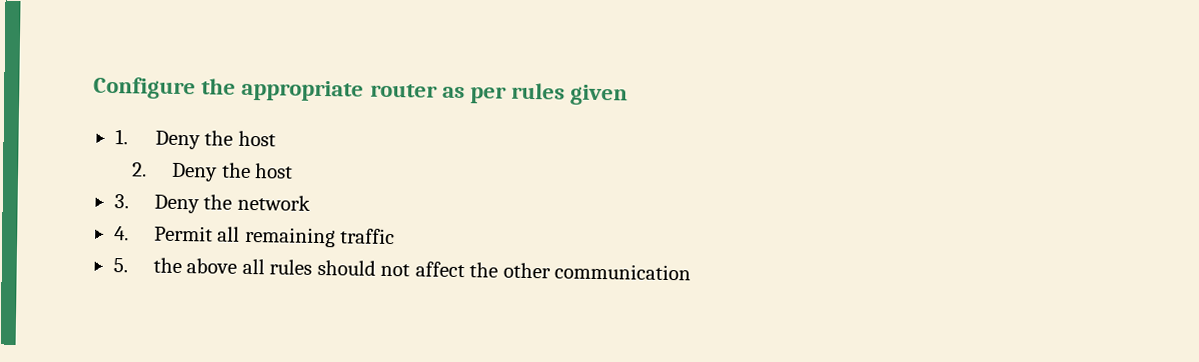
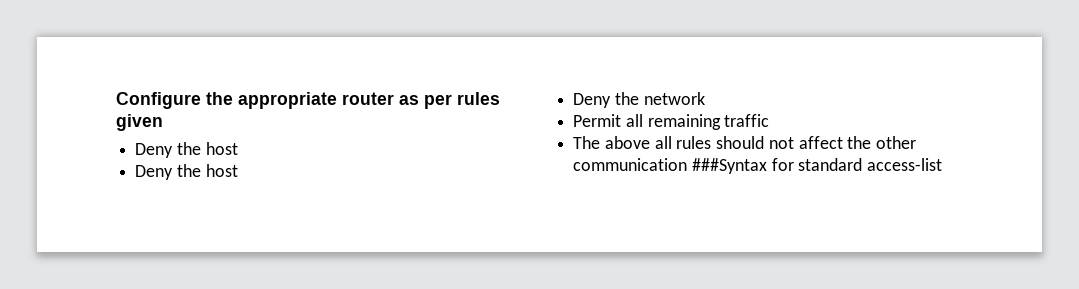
[114,129,276,150] [132,162,294,182] [113,194,129,209] 1. Deny the host // 2. Deny the host // 3. -> [135,142,238,158] [135,164,238,180] Deny the host // Deny the host //
[113,226,129,241] 4. -> (705, 98) none
[112,257,182,274] 5. the -> [573,136,601,149] The
(692, 272) none -> [691,158,943,174] ###Syntax for standard access-list

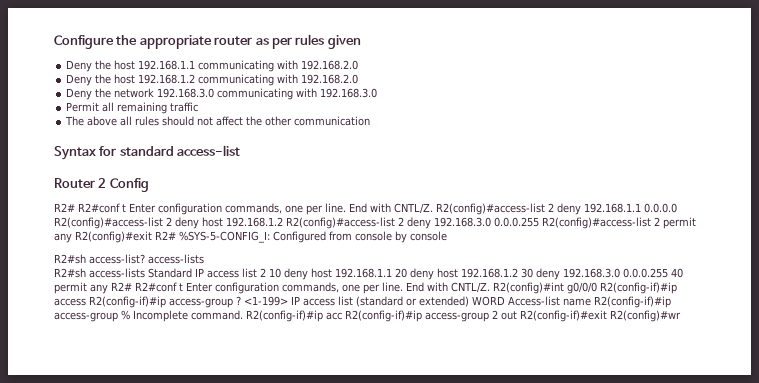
[135,164,238,180] // Deny the host -> [138,60,359,72] [66,74,359,86] 192.168.1.1 communicating with 192.168.2.0 // Deny the host 192.168.1.2 communicating with 192.168.2.0
(705, 98) none -> [157,88,378,100] 192.168.3.0 communicating with 192.168.3.0
[691,158,767,174] ###Syntax -> [54,146,96,160] // Syntax
(943, 164) none -> [54,178,149,192] [54,203,677,215] [54,217,696,229] [54,231,447,243] [54,254,204,264] [54,268,683,280] [54,282,677,294] [54,296,671,308] [54,310,681,322] // Router 2 Config // R2# R2#conf t Enter configuration commands, one per line. End with CNTL/Z. R2(config)#access-list 2 deny 192.168.1.1 0.0.0.0 R2(config)#access-list 2 deny host 192.168.1.2 R2(config)#access-list 2 deny 192.168.3.0 0.0.0.255 R2(config)#access-list 2 permit any R2(config)#exit R2# %SYS-5-CONFIG_I: Configured from console by console // R2#sh access-list? access-lists // R2#sh access-lists Standard IP access list 2 10 deny host 192.168.1.1 20 deny host 192.168.1.2 30 deny 192.168.3.0 0.0.0.255 40 permit any R2# R2#conf t Enter configuration commands, one per line. End with CNTL/Z. R2(config)#int g0/0/0 R2(config-if)#ip access R2(config-if)#ip access-group ? <1-199> IP access list (standard or extended) WORD Access-list name R2(config-if)#ip access-group % Incomplete command. R2(config-if)#ip acc R2(config-if)#ip access-group 2 out R2(config-if)#exit R2(config)#wr

